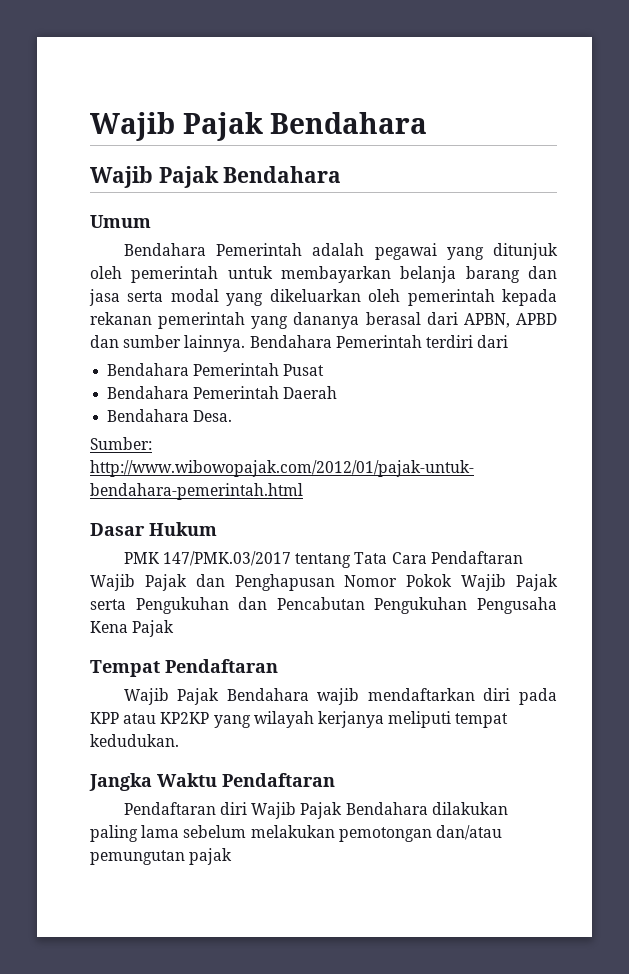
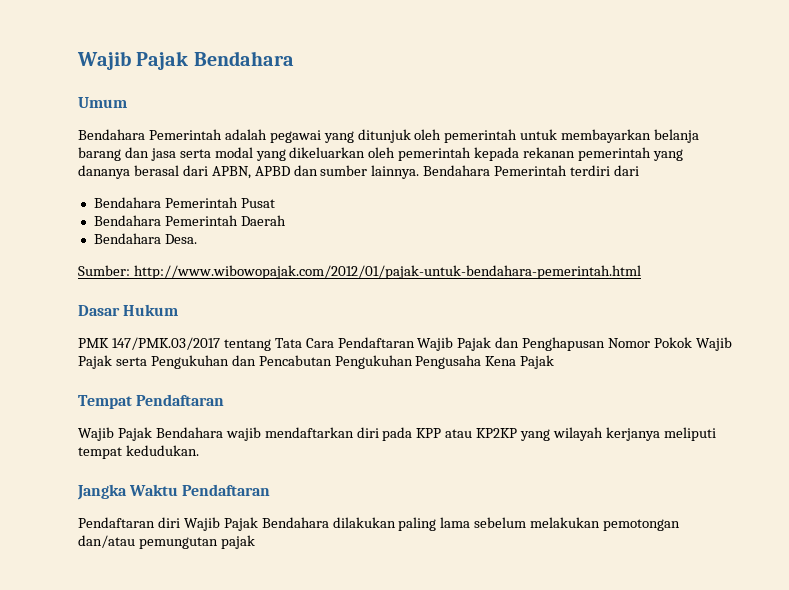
[90,112,428,141] [90,166,342,188] Wajib Pajak Bendahara // Wajib Pajak Bendahara -> [77,51,294,70] Wajib Pajak Bendahara

